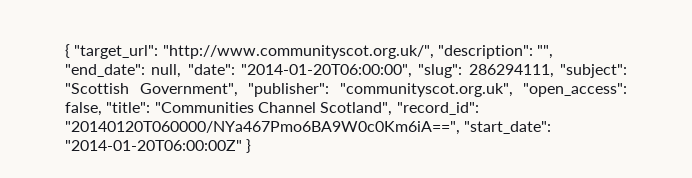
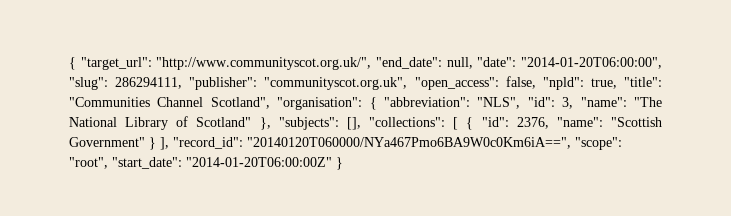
[437,45,554,59] "description": "", -> (372, 63) none
[560,64,627,78] [65,83,238,97] "subject": "Scottish Government", -> (183, 83) none
(102, 109) none -> [542,77,617,90] "npld": true,
[396,102,479,115] [65,121,460,135] "record_id": "20140120T060000/NYa467Pmo6BA9W0c0Km6iA==", -> [277,97,662,110] [69,116,662,130] [69,137,622,150] [69,157,108,169] "organisation": { "abbreviation": "NLS", "id": 3, "name": "The National Library of Scotland" }, "subjects": [], "collections": [ { "id": 2376, "name": "Scottish Government" } ], "record_id": "20140120T060000/NYa467Pmo6BA9W0c0Km6iA==", "scope": "root",

